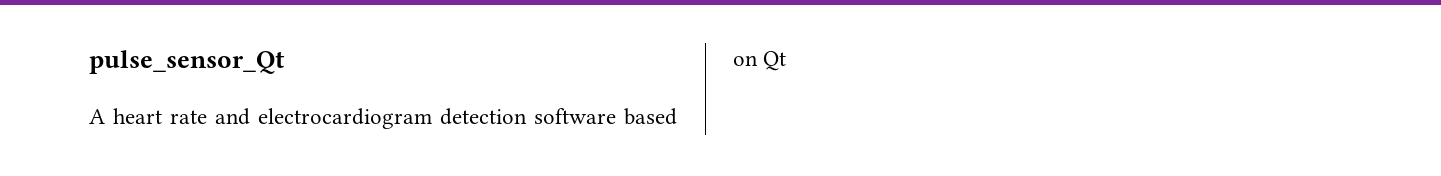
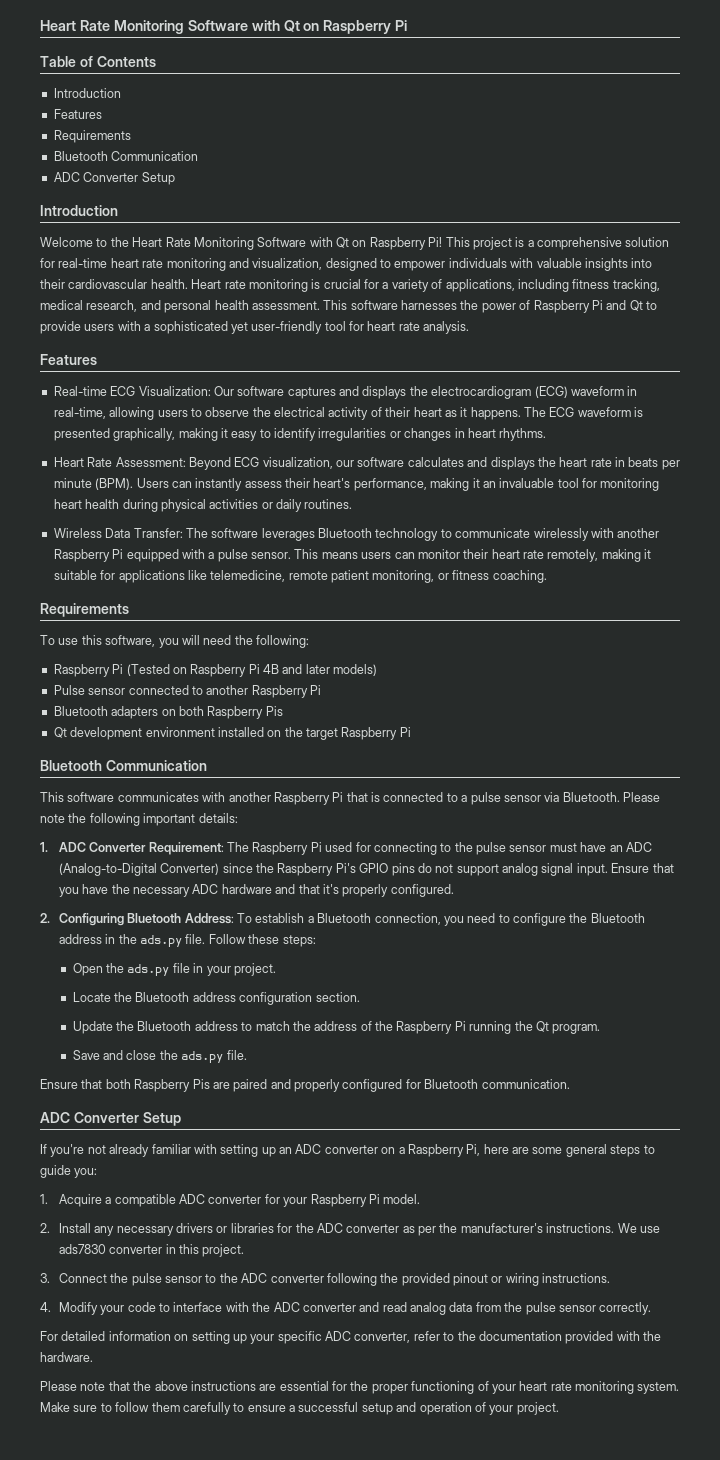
[89,50,285,74] [89,108,677,129] [733,51,787,71] pulse_sensor_Qt // A heart rate and electrocardiogram detection software based on Qt -> [40,20,408,34] [40,56,156,67] [53,88,121,98] [53,109,102,119] [53,130,131,143] [53,151,199,161] [53,172,175,185] [40,205,118,216] [40,237,670,250] [40,258,653,271] [40,279,660,292] [40,300,657,313] [40,321,470,334] [40,354,97,365] [53,386,638,399] [53,407,644,420] [53,428,547,441] [53,457,680,470] [53,478,660,491] [53,499,353,512] [53,528,660,541] [53,549,652,562] [53,570,547,583] [40,603,129,617] [40,635,309,648] [53,664,378,677] [53,685,321,698] [53,706,283,719] [53,727,411,740] [40,760,207,771] [40,792,660,805] [40,813,238,826] [40,842,652,855] [58,863,674,876] [58,884,454,897] [40,913,645,926] [58,934,316,947] [72,963,276,976] [72,992,360,1005] [72,1021,601,1034] [72,1050,247,1063] [40,1079,570,1092] [40,1112,181,1126] [40,1144,655,1157] [40,1165,98,1178] [40,1194,421,1207] [40,1223,660,1236] [58,1244,245,1257] [40,1273,611,1286] [40,1302,652,1315] [40,1331,661,1344] [40,1352,93,1362] [40,1381,680,1394] [40,1402,559,1415] Heart Rate Monitoring Software with Qt on Raspberry Pi // Table of Contents // Introduction // Features // Requirements // Bluetooth Communication // ADC Converter Setup // Introduction // Welcome to the Heart Rate Monitoring Software with Qt on Raspberry Pi! This project is a comprehensive solution for real-time heart rate monitoring and visualization, designed to empower individuals with valuable insights into their cardiovascular health. Heart rate monitoring is crucial for a variety of applications, including fitness tracking, medical research, and personal health assessment. This software harnesses the power of Raspberry Pi and Qt to provide users with a sophisticated yet user-friendly tool for heart rate analysis. // Features // Real-time ECG Visualization: Our software captures and displays the electrocardiogram (ECG) waveform in real-time, allowing users to observe the electrical activity of their heart as it happens. The ECG waveform is presented graphically, making it easy to identify irregularities or changes in heart rhythms. // Heart Rate Assessment: Beyond ECG visualization, our software calculates and displays the heart rate in beats per minute (BPM). Users can instantly assess their heart's performance, making it an invaluable tool for monitoring heart health during physical activities or daily routines. // Wireless Data Transfer: The software leverages Bluetooth technology to communicate wirelessly with another Raspberry Pi equipped with a pulse sensor. This means users can monitor their heart rate remotely, making it suitable for applications like telemedicine, remote patient monitoring, or fitness coaching. // Requirements // To use this software, you will need the following: // Raspberry Pi (Tested on Raspberry Pi 4B and later models) // Pulse sensor connected to another Raspberry Pi // Bluetooth adapters on both Raspberry Pis // Qt development environment installed on the target Raspberry Pi // Bluetooth Communication // This software communicates with another Raspberry Pi that is connected to a pulse sensor via Bluetooth. Please note the following important details: // 1. ADC Converter Requirement: The Raspberry Pi used for connecting to the pulse sensor must have an ADC (Analog-to-Digital Converter) since the Raspberry Pi's GPIO pins do not support analog signal input. Ensure that you have the necessary ADC hardware and that it's properly configured. // 2. Configuring Bluetooth Address: To establish a Bluetooth connection, you need to configure the Bluetooth address in the ads.py file. Follow these steps: // Open the ads.py file in your project. // Locate the Bluetooth address configuration section. // Update the Bluetooth address to match the address of the Raspberry Pi running the Qt program. // Save and close the ads.py file. // Ensure that both Raspberry Pis are paired and properly configured for Bluetooth communication. // ADC Converter Setup // If you're not already familiar with setting up an ADC converter on a Raspberry Pi, here are some general steps to guide you: // 1. Acquire a compatible ADC converter for your Raspberry Pi model. // 2. Install any necessary drivers or libraries for the ADC converter as per the manufacturer's instructions. We use ads7830 converter in this project. // 3. Connect the pulse sensor to the ADC converter following the provided pinout or wiring instructions. // 4. Modify your code to interface with the ADC converter and read analog data from the pulse sensor correctly. // For detailed information on setting up your specific ADC converter, refer to the documentation provided with the hardware. // Please note that the above instructions are essential for the proper functioning of your heart rate monitoring system. Make sure to follow them carefully to ensure a successful setup and operation of your project.

